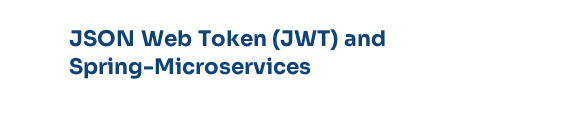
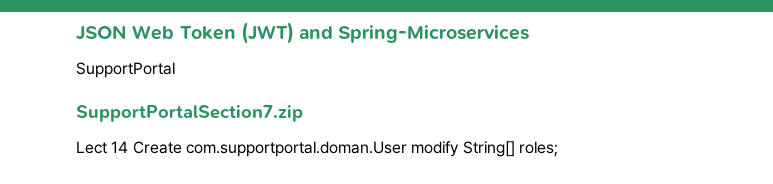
(311, 68) none -> [76,62,175,78] [76,105,303,122] [76,141,558,157] // SupportPortal // SupportPortalSection7.zip // Lect 14 Create com.supportportal.doman.User modify String[] roles;

